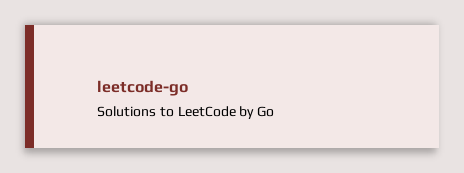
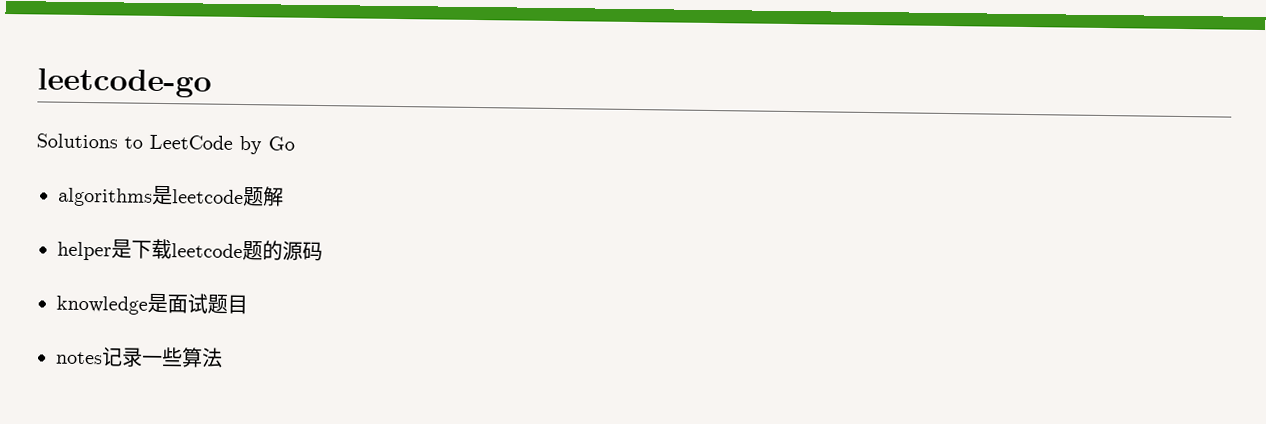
(275, 111) none -> [58,185,284,207] [57,238,323,262] [56,293,248,315] [56,346,223,368] // algorithms是leetcode题解 // helper是下载leetcode题的源码 // knowledge是面试题目 // notes记录一些算法

